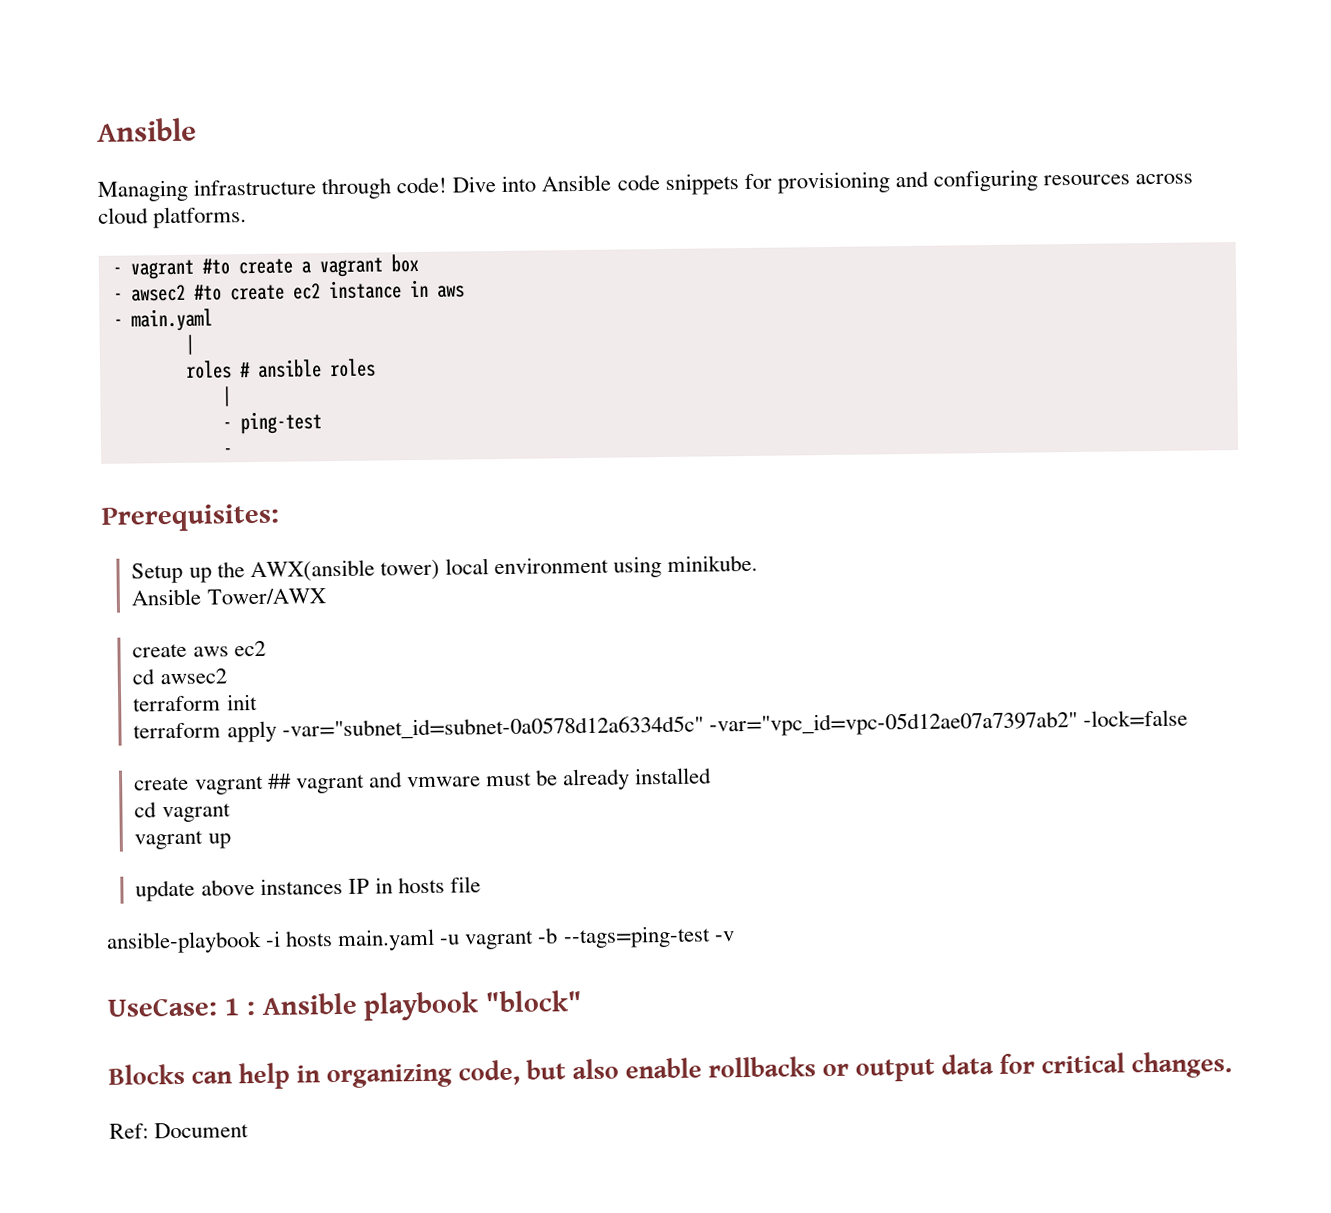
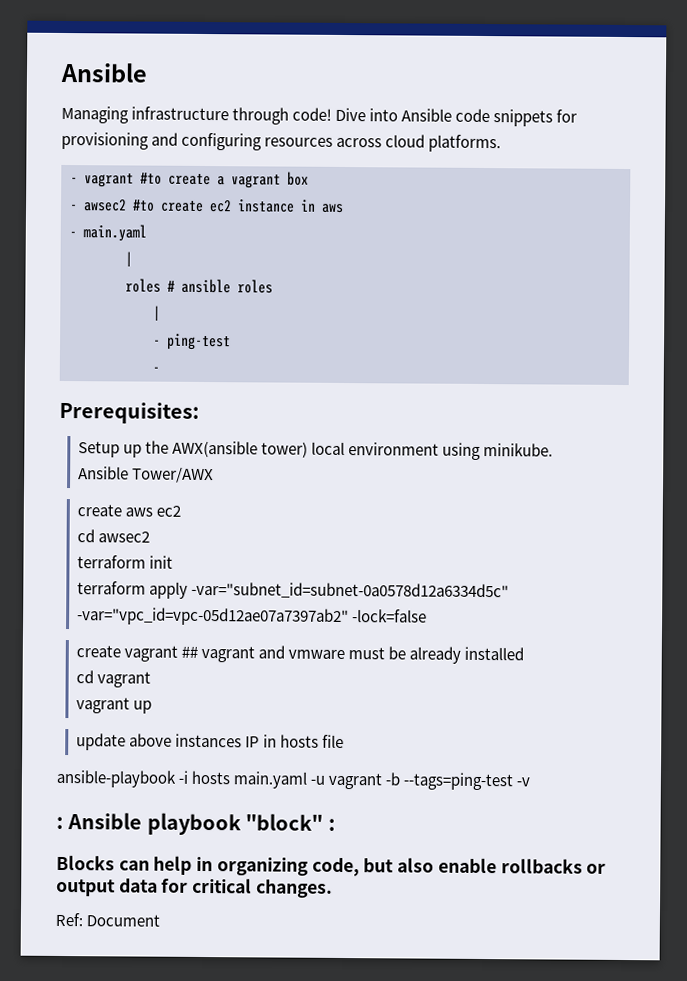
[107,997,240,1017] UseCase: 1 -> (531, 782) none
(582, 1001) none -> [327,818,336,831] :

